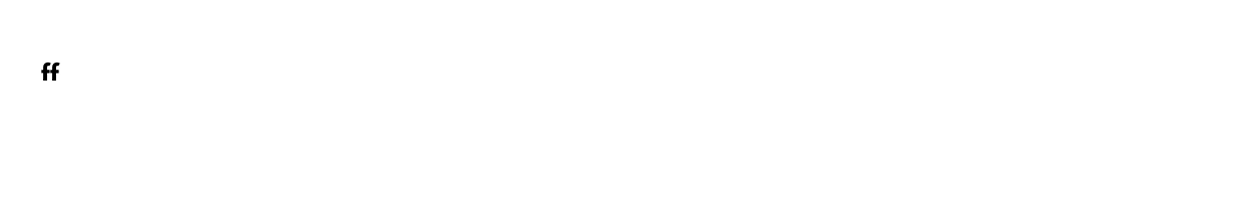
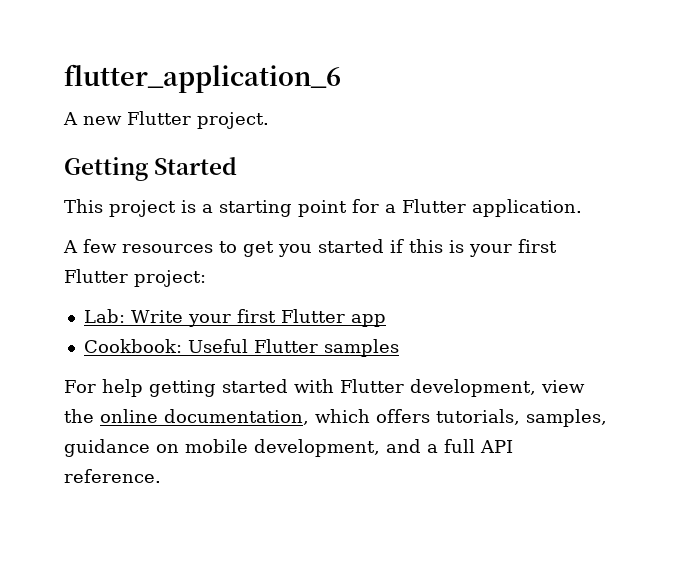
[41,61,61,81] ff -> [64,64,341,93] [63,111,269,129] [64,157,238,181] [64,199,582,217] [63,239,557,257] [64,269,206,287] [83,309,386,327] [83,339,399,357] [64,379,585,397] [64,409,607,427] [64,439,513,457] [64,469,161,483] flutter_application_6 // A new Flutter project. // Getting Started // This project is a starting point for a Flutter application. // A few resources to get you started if this is your first Flutter project: // Lab: Write your first Flutter app // Cookbook: Useful Flutter samples // For help getting started with Flutter development, view the online documentation, which offers tutorials, samples, guidance on mobile development, and a full API reference.

